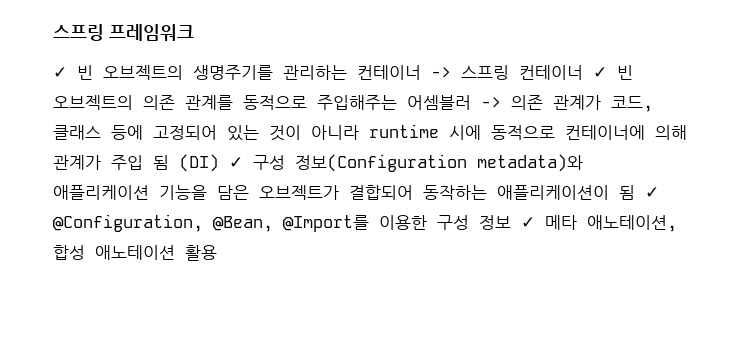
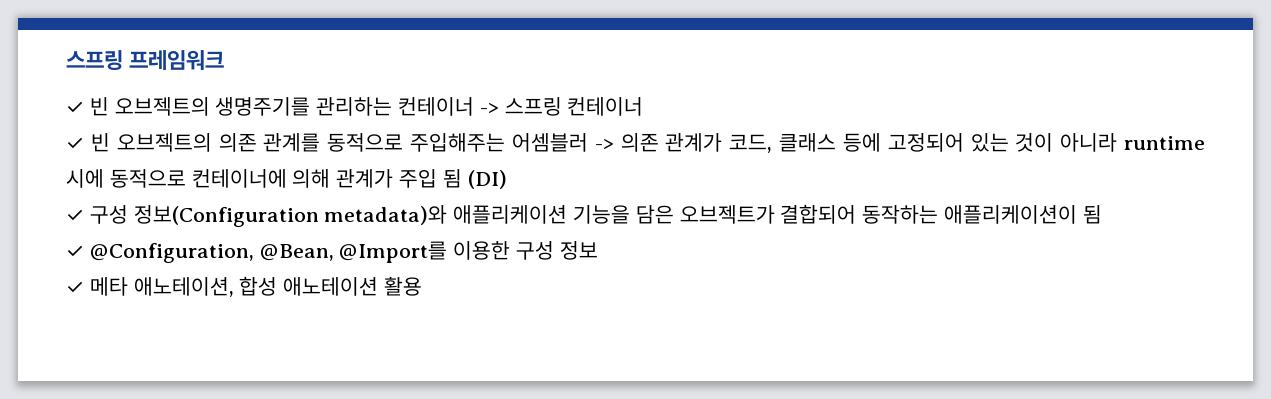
(583, 72) none -> (644, 106) //
(219, 163) none -> (507, 179) //
(635, 192) none -> (1102, 214) //
(511, 222) none -> (598, 250) //

